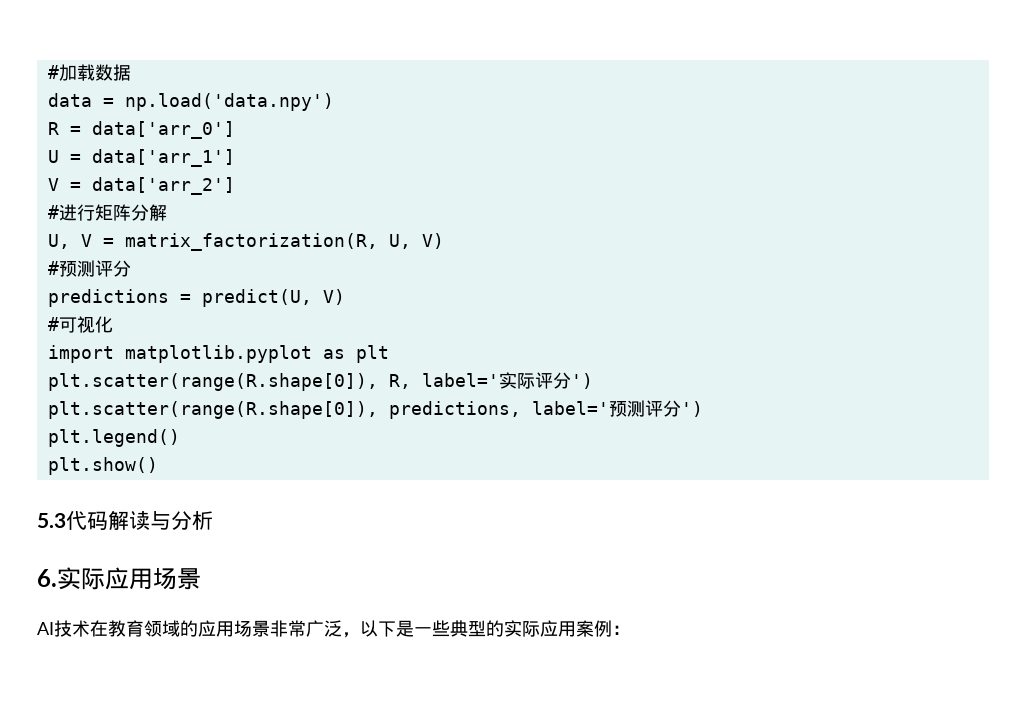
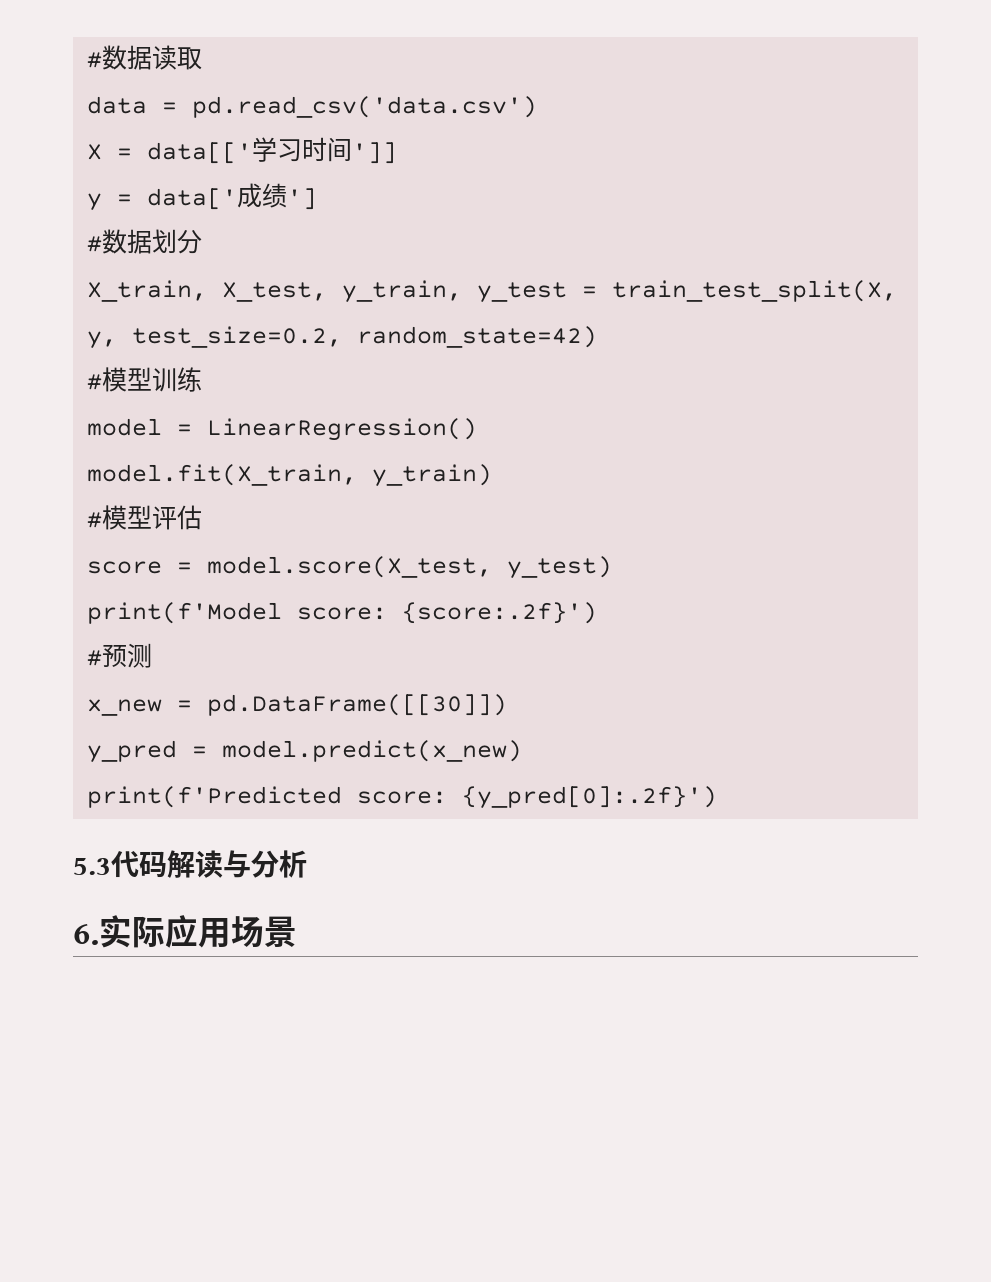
[47,64,131,81] #加载数据 -> [87,45,203,70] #数据读取
[124,93,334,111] [47,121,235,139] [47,149,235,167] [47,177,235,195] [47,204,167,221] [47,233,444,251] [47,260,131,277] [47,289,345,307] [47,316,113,333] [47,345,389,363] [47,372,593,391] [47,400,703,419] [47,429,180,447] [47,457,158,475] np.load('data.npy') // R = data['arr_0'] // U = data['arr_1'] // V = data['arr_2'] // #进行矩阵分解 // U, V = matrix_factorization(R, U, V) // #预测评分 // predictions = predict(U, V) // #可视化 // import matplotlib.pyplot as plt // plt.scatter(range(R.shape[0]), R, label='实际评分') // plt.scatter(range(R.shape[0]), predictions, label='预测评分') // plt.legend() // plt.show() -> [192,96,538,118] [87,137,398,164] [87,183,318,211] [87,229,203,254] [87,280,898,303] [87,326,598,349] [87,367,203,392] [87,418,478,441] [87,464,493,487] [87,505,203,530] [87,556,613,579] [87,602,598,624] [87,643,153,668] [87,694,508,716] [87,740,523,763] [87,786,718,809] pd.read_csv('data.csv') // X = data[['学习时间']] // y = data['成绩'] // #数据划分 // X_train, X_test, y_train, y_test = train_test_split(X, y, test_size=0.2, random_state=42) // #模型训练 // model = LinearRegression() // model.fit(X_train, y_train) // #模型评估 // score = model.score(X_test, y_test) // print(f'Model score: {score:.2f}') // #预测 // x_new = pd.DataFrame([[30]]) // y_pred = model.predict(x_new) // print(f'Predicted score: {y_pred[0]:.2f}')
[37,620,630,638] // AI技术在教育领域的应用场景非常广泛，以下是一些典型的实际应用案例： -> (297, 931) none

